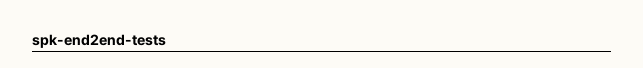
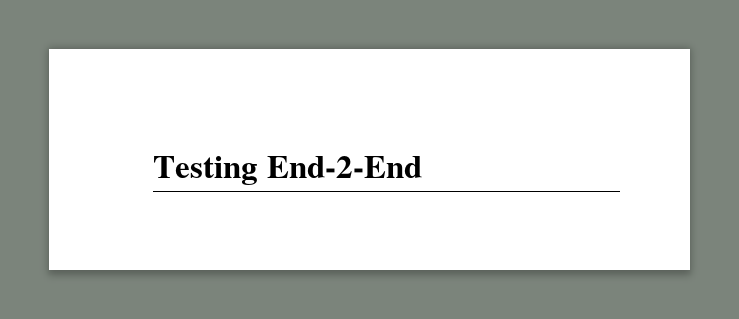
[32,34,166,48] spk-end2end-tests -> [153,156,422,185] Testing End-2-End

